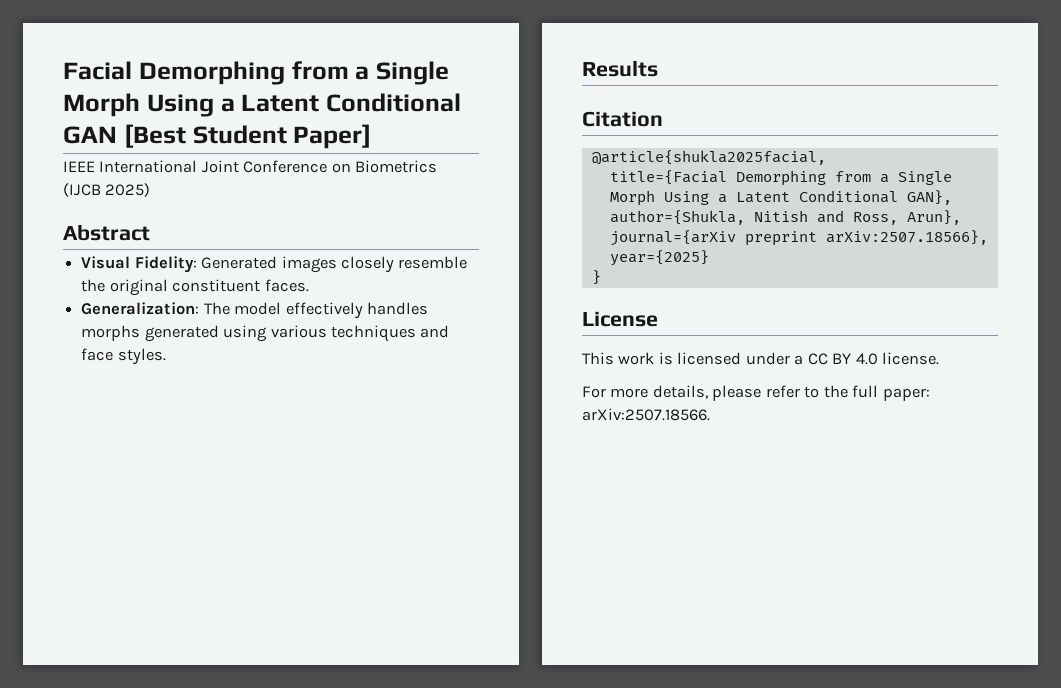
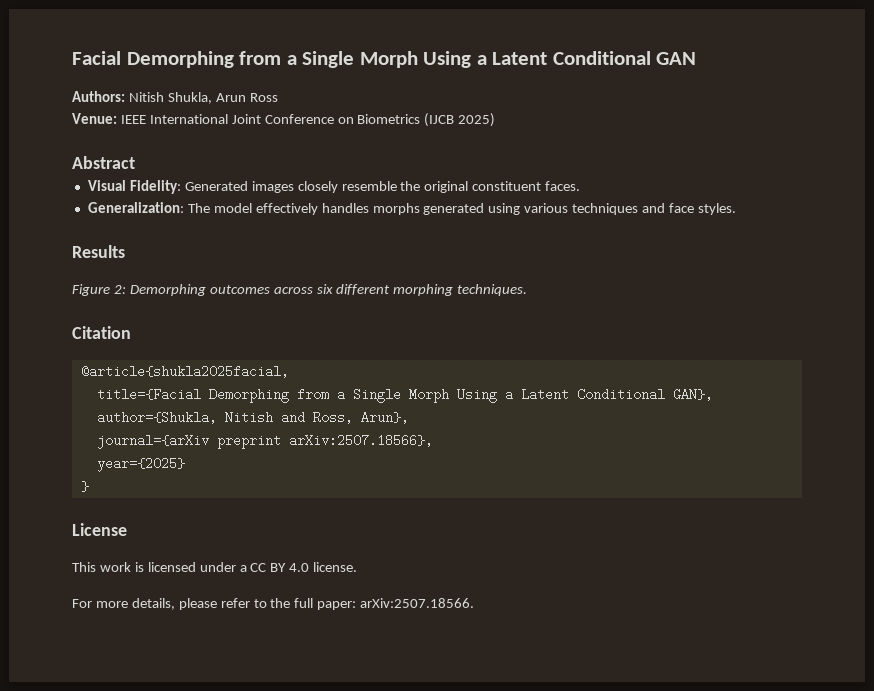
[123,124,372,149] [Best Student Paper] // -> [72,91,278,104] [72,113,117,124] // Authors: Nitish Shukla, Arun Ross // Venue:
(658, 68) none -> [72,284,528,296] // Figure 2: Demorphing outcomes across six different morphing techniques.

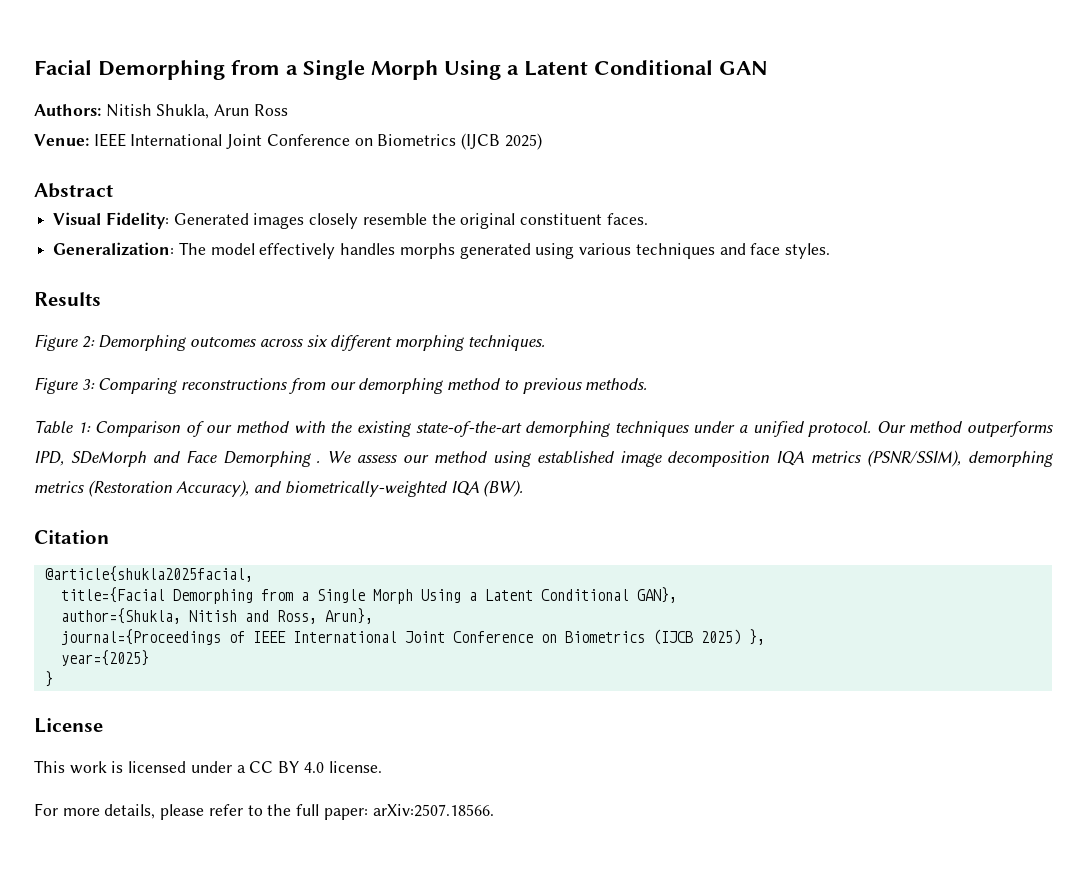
(528, 290) none -> [34,377,648,394] [34,420,1053,437] [34,450,1053,467] [34,480,524,497] // Figure 3: Comparing reconstructions from our demorphing method to previous methods. // Table 1: Comparison of our method with the existing state-of-the-art demorphing techniques under a unified protocol. Our method outperforms IPD, SDeMorph and Face Demorphing . We assess our method using established image decomposition IQA metrics (PSNR/SSIM), demorphing metrics (Restoration Accuracy), and biometrically-weighted IQA (BW).
[96,434,433,449] journal={arXiv preprint arXiv:2507.18566}, -> [60,629,765,645] journal={Proceedings of IEEE International Joint Conference on Biometrics (IJCB 2025) },

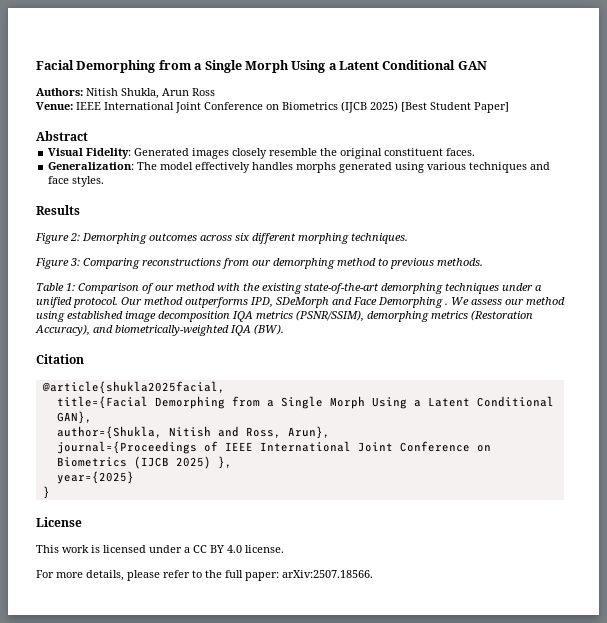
(542, 141) none -> [401,102,509,113] [Best Student Paper]

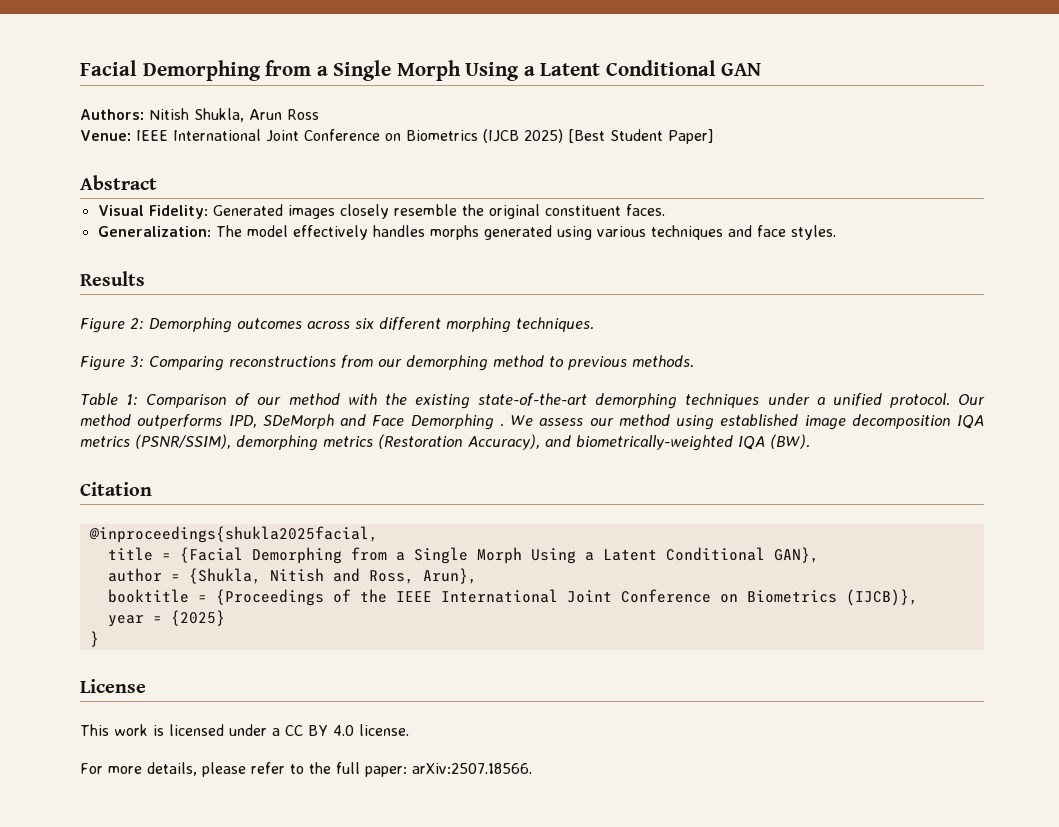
[41,381,225,394] [56,396,148,409] @article{shukla2025facial, // title={Facial -> [88,526,378,543] [107,547,243,563] @inproceedings{shukla2025facial, // title = {Facial
[56,426,162,439] author={Shukla, -> [107,568,261,584] author = {Shukla,
[56,441,491,454] [56,456,232,469] [56,471,134,484] journal={Proceedings of IEEE International Joint Conference on Biometrics (IJCB 2025) }, // year={2025} -> [107,589,918,606] [107,610,225,627] booktitle = {Proceedings of the IEEE International Joint Conference on Biometrics (IJCB)}, // year = {2025}

